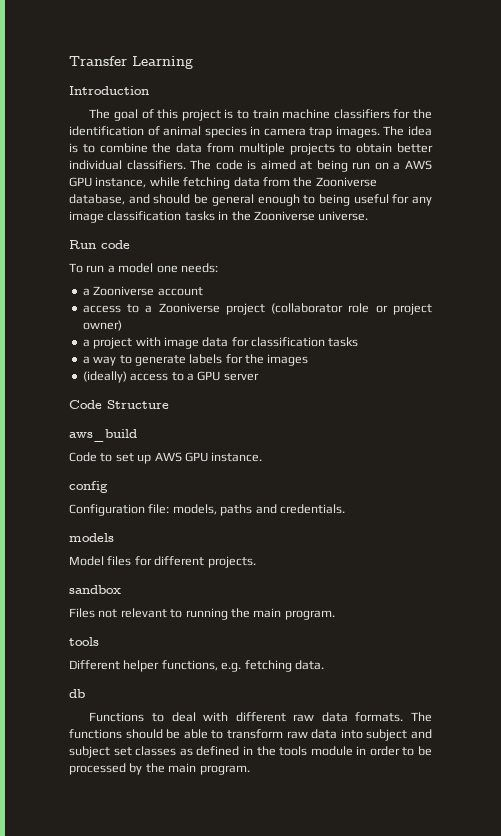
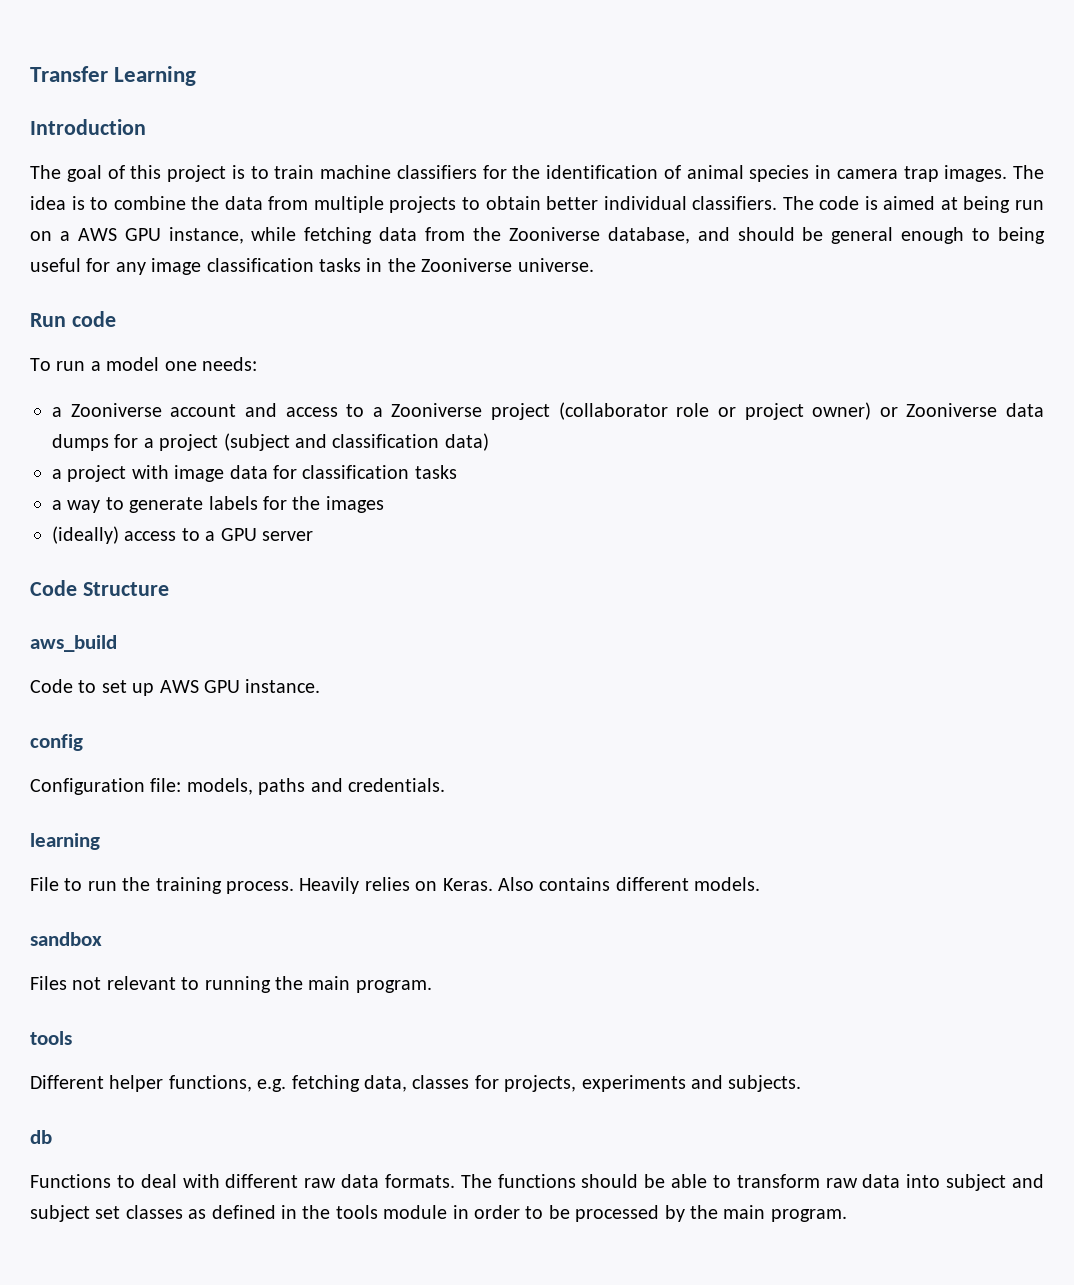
(203, 291) // -> [244,403,277,417] and
(122, 325) none -> [879,403,1044,417] [52,433,489,451] or Zooniverse data dumps for a project (subject and classification data)
[69,533,114,542] [69,556,256,568] models // Model files for different projects. -> [30,833,100,850] [30,877,761,894] learning // File to run the training process. Heavily relies on Keras. Also contains different models.
[294,660,324,670] data. -> [364,1075,802,1092] data, classes for projects, experiments and subjects.

